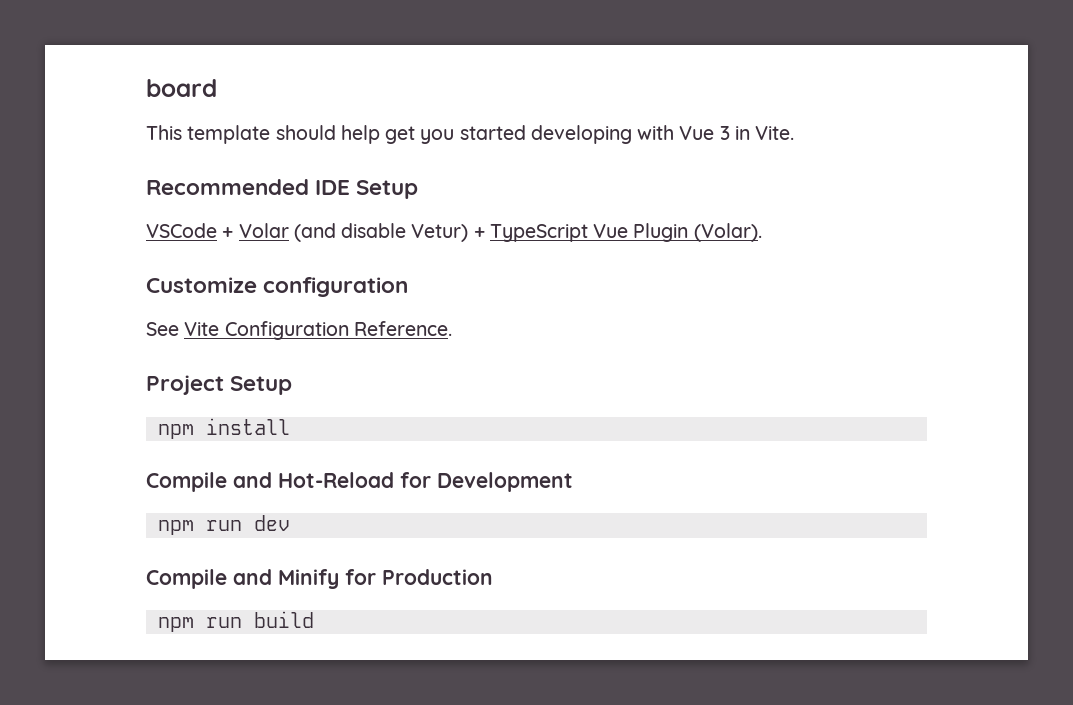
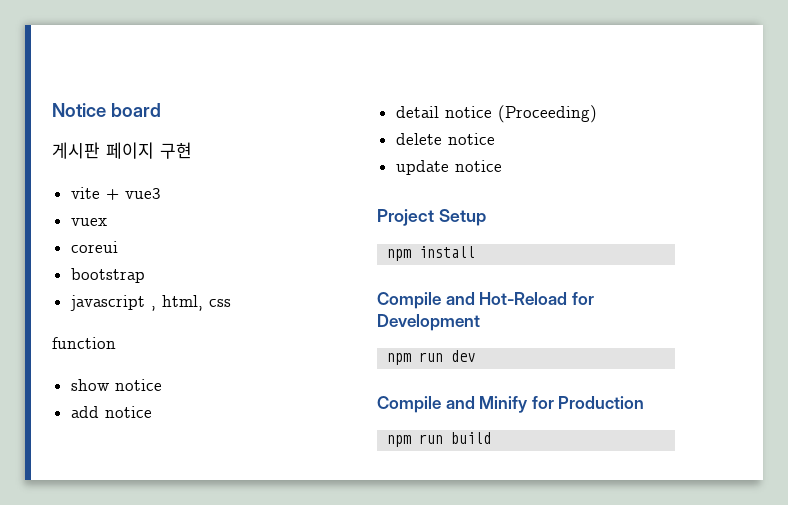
(146, 88) none -> [52,103,106,117] Notice
[146,125,795,144] [146,179,419,199] [146,223,762,242] [146,277,409,297] [146,321,452,340] This template should help get you started developing with Vue 3 in Vite. // Recommended IDE Setup // VSCode + Volar (and disable Vetur) + TypeScript Vue Plugin (Volar). // Customize configuration // See Vite Configuration Reference. -> [52,142,192,159] [70,187,161,200] [70,218,107,226] [70,241,118,253] [70,268,145,283] [69,295,231,311] [52,337,116,349] [70,379,162,391] [70,406,152,418] [395,105,597,123] [395,133,495,145] [395,160,502,175] 게시판 페이지 구현 // vite + vue3 // vuex // coreui // bootstrap // javascript , html, css // function // show notice // add notice // detail notice (Proceeding) // delete notice // update notice

